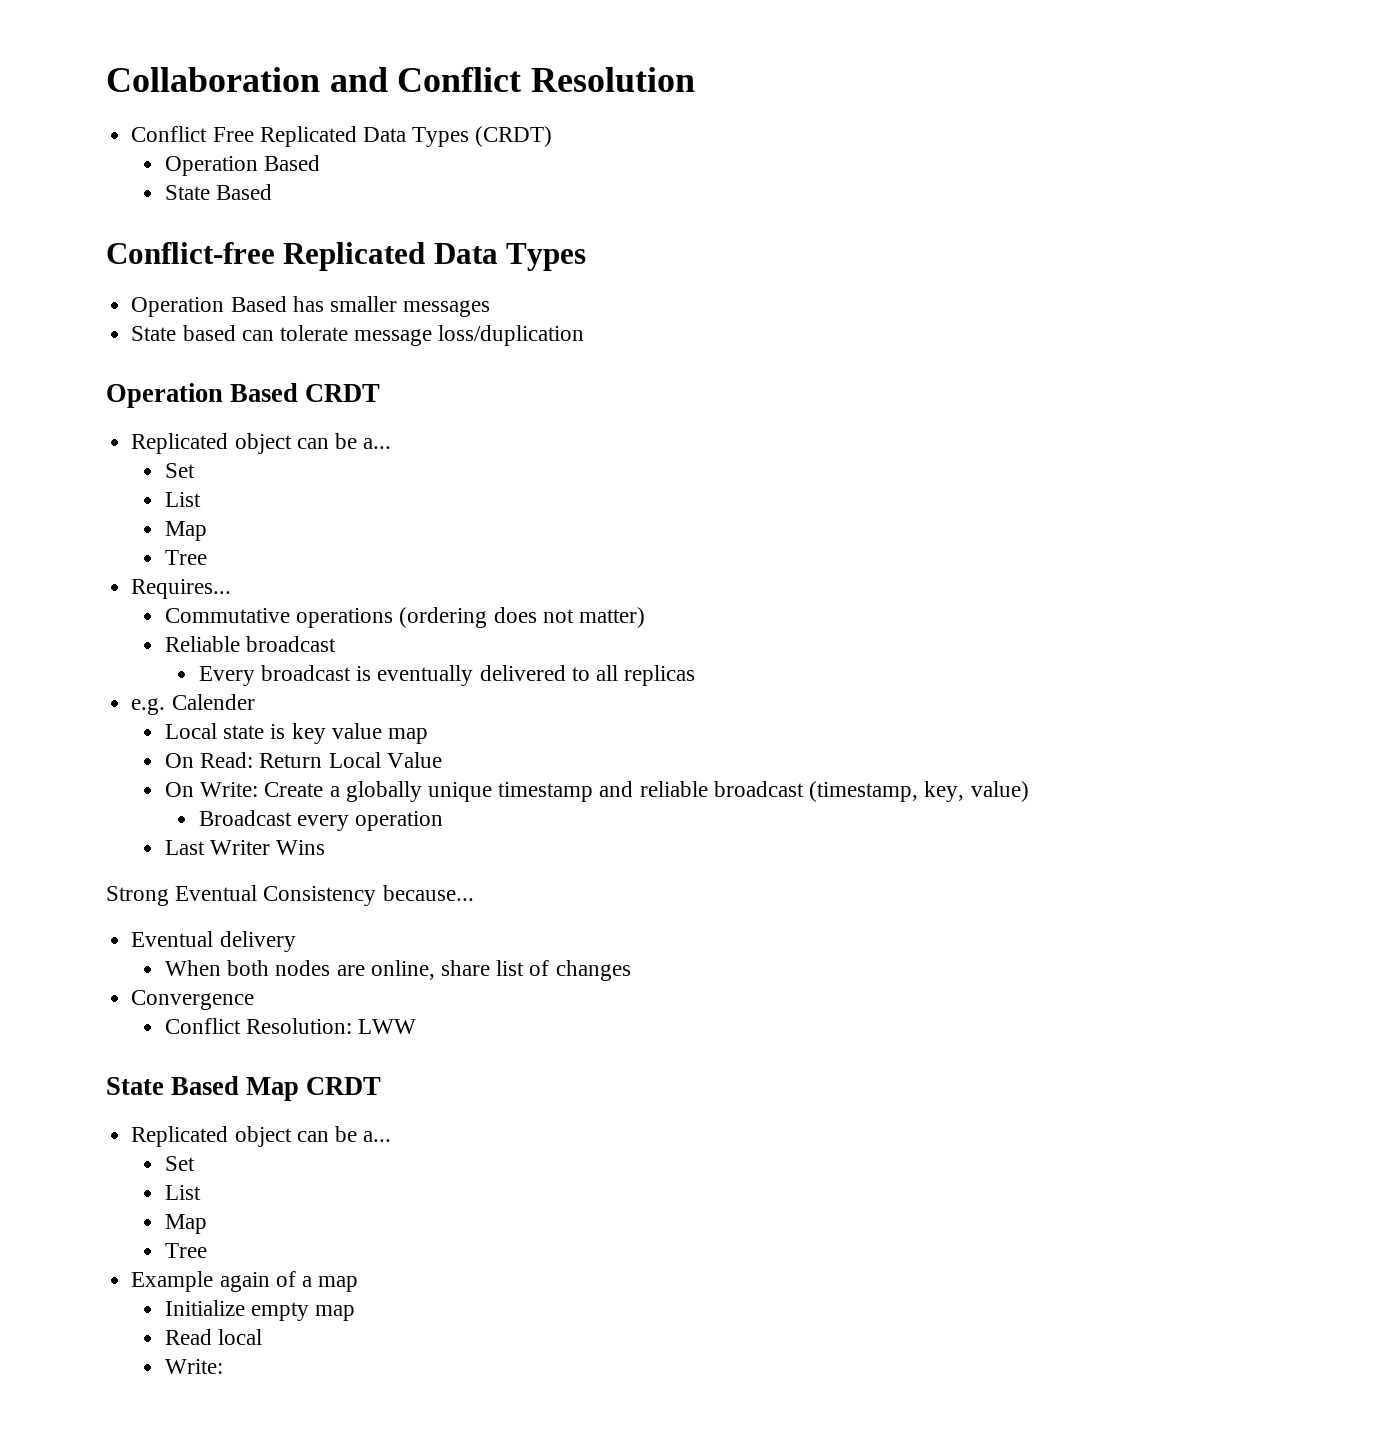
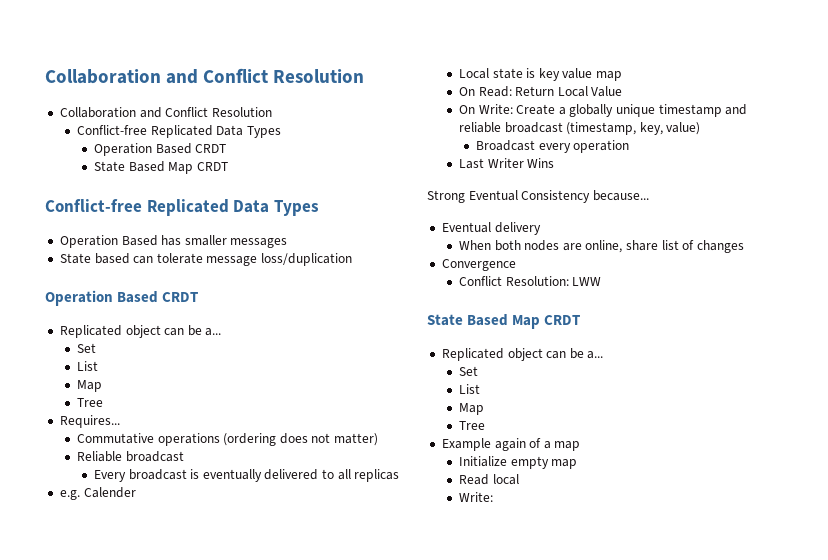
[106,67,696,92] [131,126,553,147] [164,155,321,176] [164,184,273,200] Collaboration and Conflict Resolution // Conflict Free Replicated Data Types (CRDT) // Operation Based // State Based -> [45,68,365,84] [59,107,272,118] [76,125,281,138] [93,143,227,156] [93,161,228,174] Collaboration and Conflict Resolution // Collaboration and Conflict Resolution // Conflict-free Replicated Data Types // Operation Based CRDT // State Based Map CRDT

